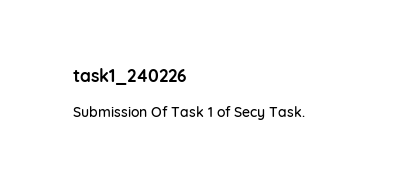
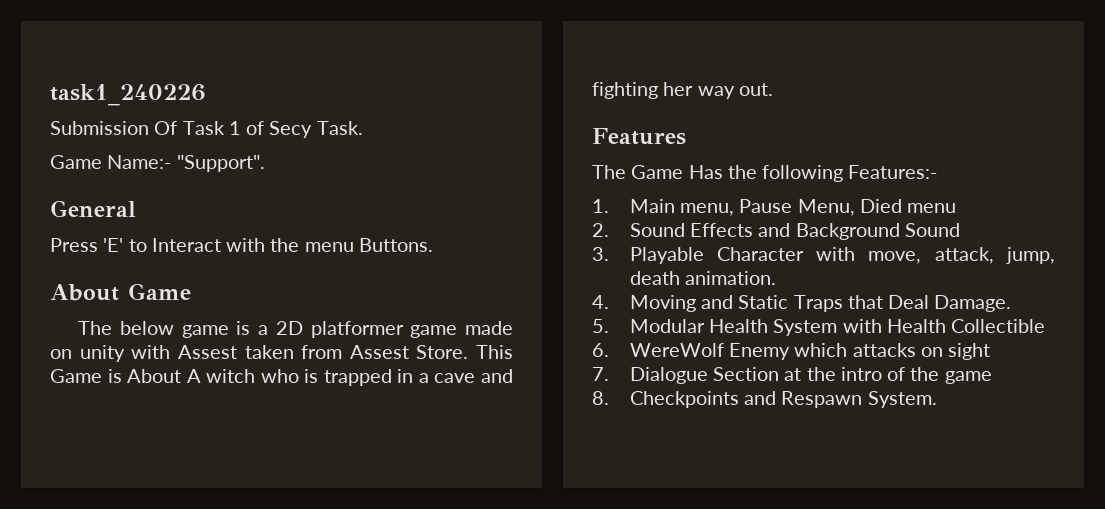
(305, 111) none -> [50,155,265,172] [50,200,136,217] [50,238,433,252] [50,283,191,301] [78,321,513,338] [50,345,513,362] [50,369,513,386] [592,82,773,99] [592,128,686,145] [592,165,938,182] [592,199,957,216] [592,223,960,240] [592,247,1055,264] [629,271,776,285] [592,295,1012,312] [592,319,1046,336] [592,343,991,360] [592,367,992,384] [592,391,937,408] // Game Name:- "Support". // General // Press 'E' to Interact with the menu Buttons. // About Game // The below game is a 2D platformer game made on unity with Assest taken from Assest Store. This Game is About A witch who is trapped in a cave and fighting her way out. // Features // The Game Has the following Features:- // 1. Main menu, Pause Menu, Died menu // 2. Sound Effects and Background Sound // 3. Playable Character with move, attack, jump, death animation. // 4. Moving and Static Traps that Deal Damage. // 5. Modular Health System with Health Collectible // 6. WereWolf Enemy which attacks on sight // 7. Dialogue Section at the intro of the game // 8. Checkpoints and Respawn System.

